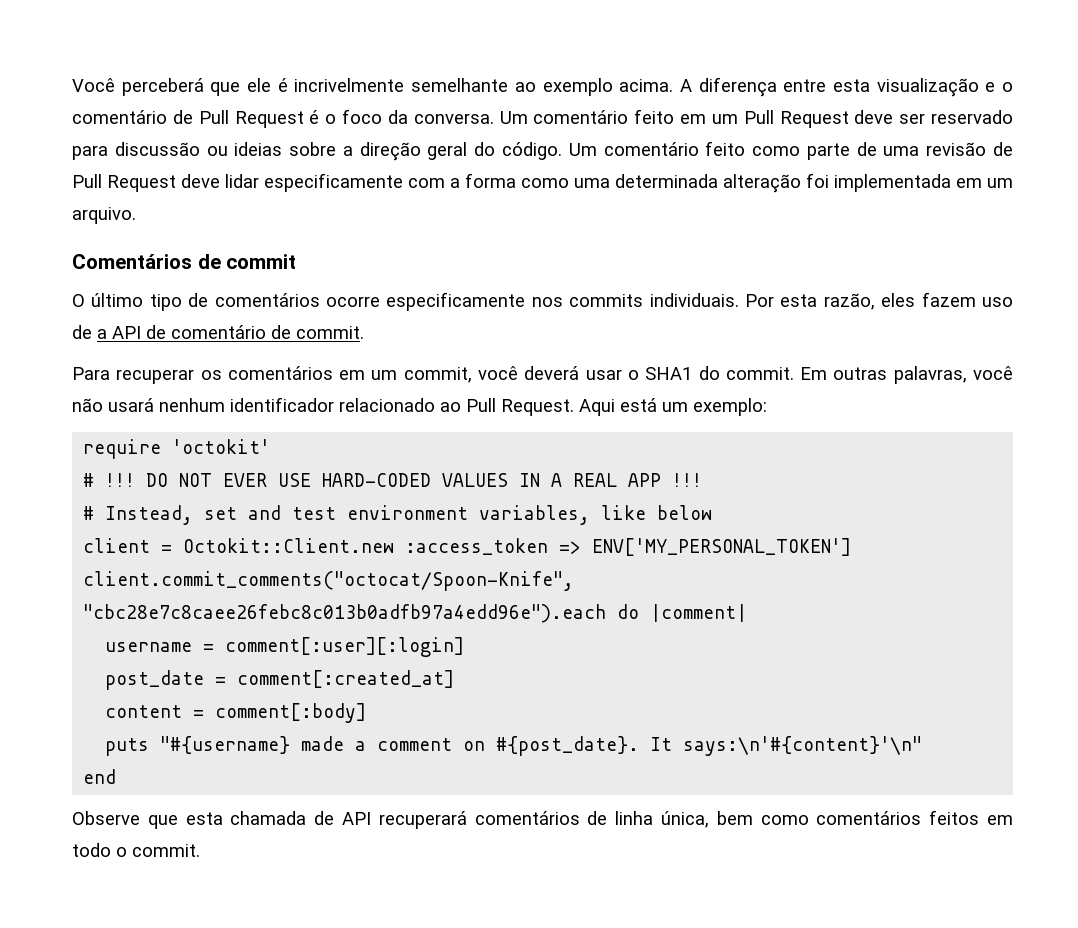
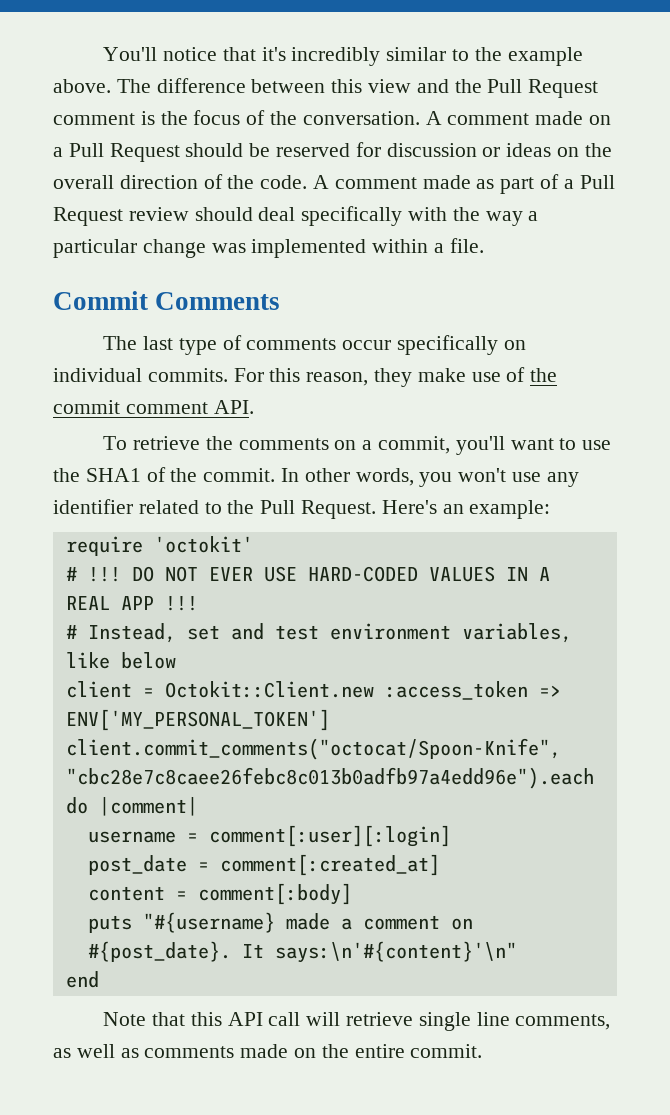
[72,77,1013,97] [72,109,1014,128] [72,141,1014,161] [72,173,1013,193] [72,207,136,224] [72,254,297,269] [72,292,1013,311] [72,325,364,339] [72,366,1013,384] [72,397,767,416] Você perceberá que ele é incrivelmente semelhante ao exemplo acima. A diferença entre esta visualização e o comentário de Pull Request é o foco da conversa. Um comentário feito em um Pull Request deve ser reservado para discussão ou ideias sobre a direção geral do código. Um comentário feito como parte de uma revisão de Pull Request deve lidar especificamente com a forma como uma determinada alteração foi implementada em um arquivo. // Comentários de commit // O último tipo de comentários ocorre especificamente nos commits individuais. Por esta razão, eles fazem uso de a API de comentário de commit. // Para recuperar os comentários em um commit, você deverá usar o SHA1 do commit. Em outras palavras, você não usará nenhum identificador relacionado ao Pull Request. Aqui está um exemplo: -> [103,47,583,66] [53,78,599,98] [53,110,612,125] [53,142,612,162] [53,174,615,194] [53,206,539,226] [53,238,484,258] [53,291,281,310] [103,335,526,355] [53,367,558,387] [53,400,254,414] [103,436,612,455] [53,467,579,487] [53,499,551,519] You'll notice that it's incredibly similar to the example above. The difference between this view and the Pull Request comment is the focus of the conversation. A comment made on a Pull Request should be reserved for discussion or ideas on the overall direction of the code. A comment made as part of a Pull Request review should deal specifically with the way a particular change was implemented within a file. // Commit Comments // The last type of comments occur specifically on individual commits. For this reason, they make use of the commit comment API. // To retrieve the comments on a commit, you'll want to use the SHA1 of the commit. In other words, you won't use any identifier related to the Pull Request. Here's an example:
[72,810,1013,829] [72,843,127,857] Observe que esta chamada de API recuperará comentários de linha única, bem como comentários feitos em todo o -> [103,1012,611,1031] [53,1044,405,1058] Note that this API call will retrieve single line comments, as well as comments made on the entire

